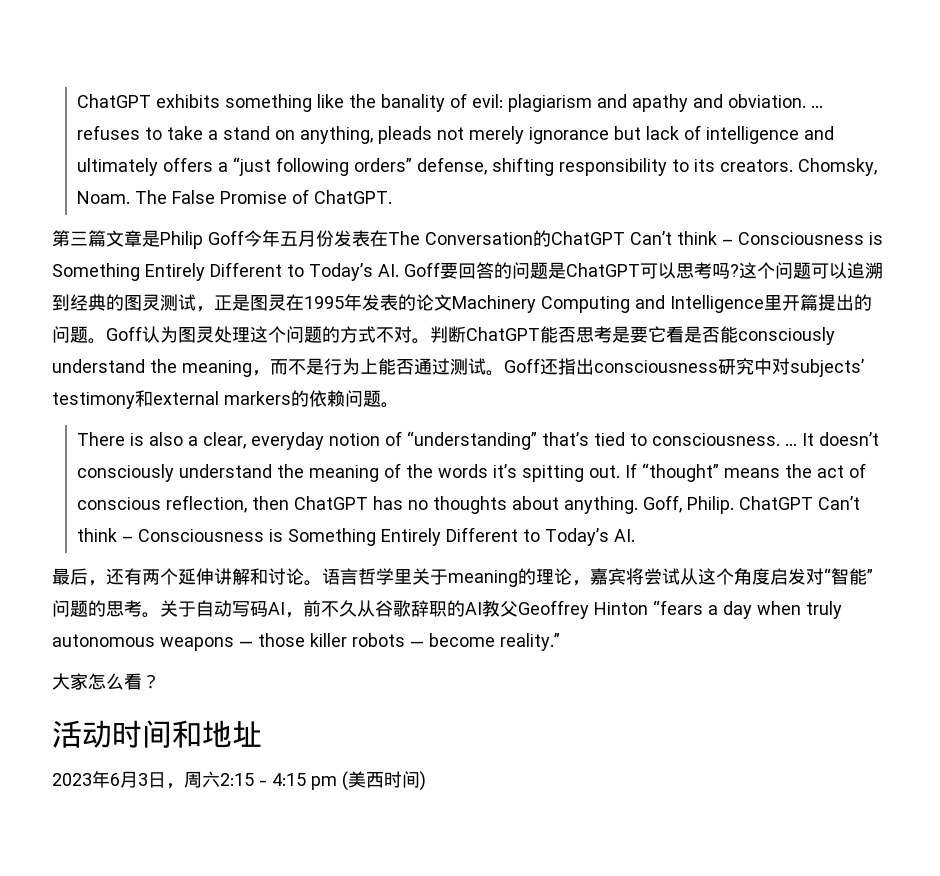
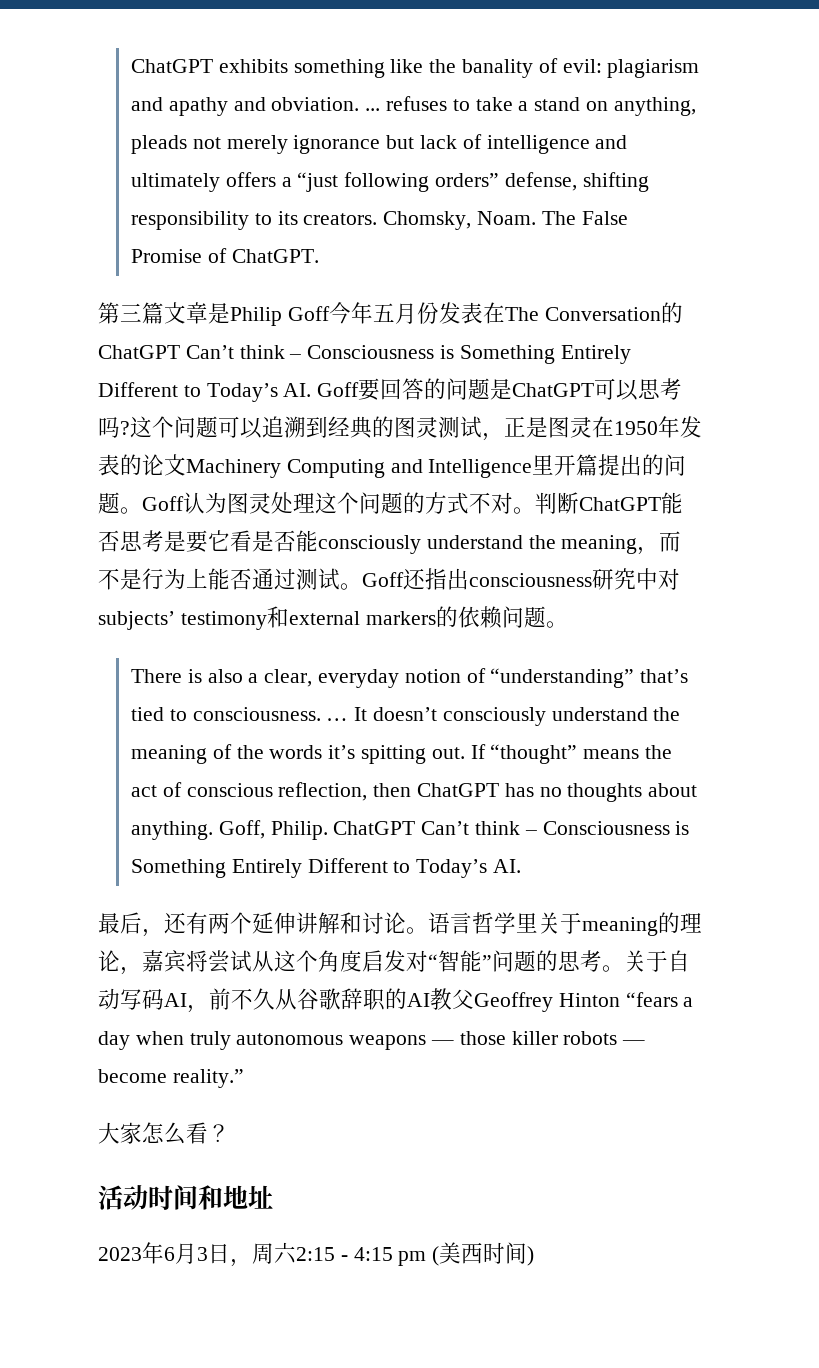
[304,296,344,309] 1995 -> [614,421,658,435] 1950

